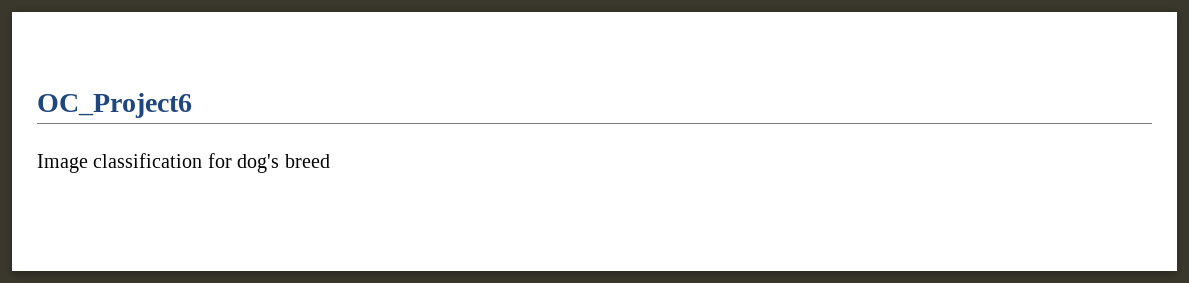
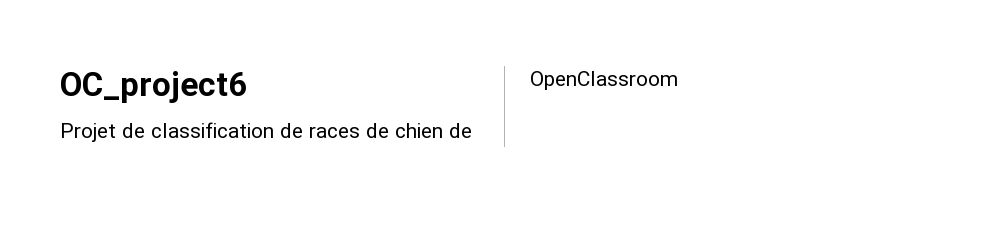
[37,93,192,118] [37,153,330,173] OC_Project6 // Image classification for dog's breed -> [60,71,247,103] [60,122,472,142] [530,71,678,90] OC_project6 // Projet de classification de races de chien de OpenClassroom

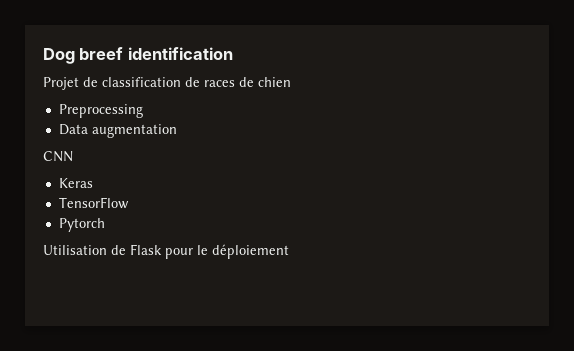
[60,71,247,103] OC_project6 -> [43,47,233,64] Dog breef identification
[449,123,472,138] [530,71,678,90] de OpenClassroom -> [58,104,143,118] [58,124,177,138] [43,151,73,162] [58,178,93,188] [58,197,129,209] [58,218,105,232] [43,244,289,259] // Preprocessing // Data augmentation // CNN // Keras // TensorFlow // Pytorch // Utilisation de Flask pour le déploiement

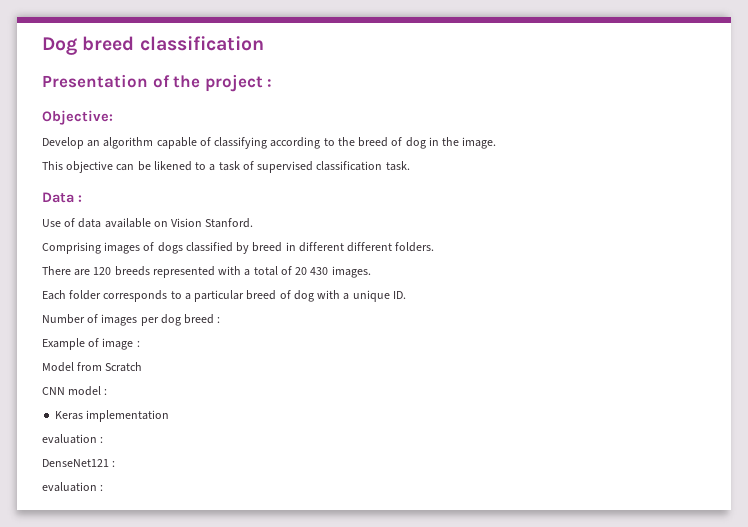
[79,47,233,60] [43,77,291,90] [58,104,143,118] [58,124,177,138] breef identification // Projet de classification de races de chien // Preprocessing // Data augmentation -> [82,36,264,51] [42,74,273,92] [42,110,113,125] [42,137,497,149] [42,161,410,173] [42,192,82,203] [42,218,254,228] [42,242,435,254] [42,266,371,278] [42,290,406,302] [42,314,221,326] [42,338,140,350] [42,362,143,372] breed classification // Presentation of the project : // Objective: // Develop an algorithm capable of classifying according to the breed of dog in the image. // This objective can be likened to a task of supervised classification task. // Data : // Use of data available on Vision Stanford. // Comprising images of dogs classified by breed in different different folders. // There are 120 breeds represented with a total of 20 430 images. // Each folder corresponds to a particular breed of dog with a unique ID. // Number of images per dog breed : // Example of image : // Model from Scratch
(73, 156) none -> [68,386,108,396] model :
[58,197,129,209] [58,218,105,232] [43,244,289,259] // TensorFlow // Pytorch // Utilisation de Flask pour le déploiement -> [86,410,170,422] [42,434,104,444] [42,459,116,467] [42,482,104,492] implementation // evaluation : // DenseNet121 : // evaluation :

